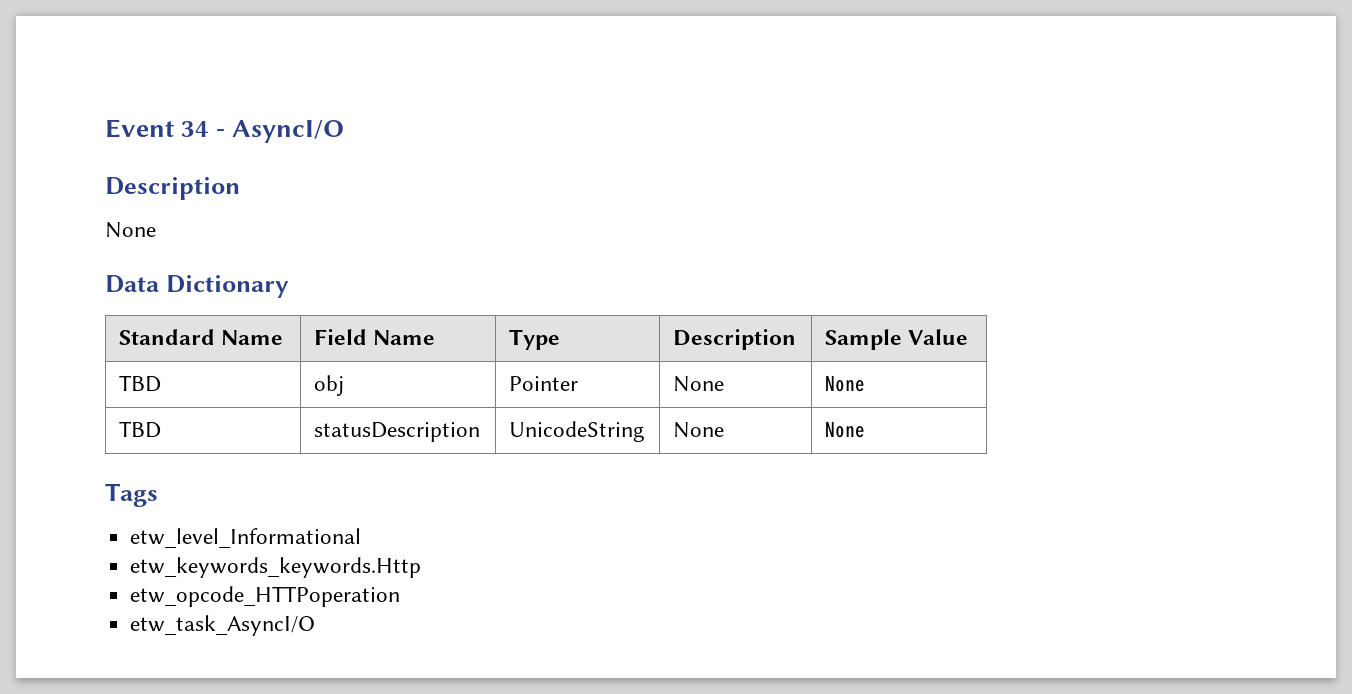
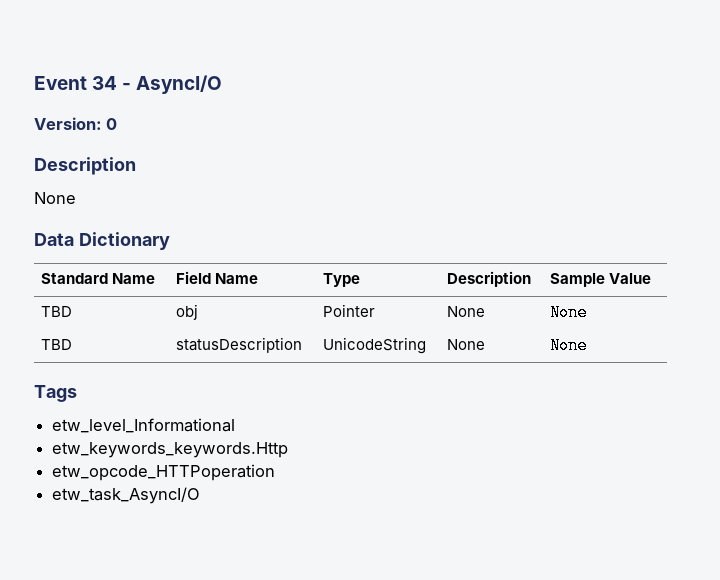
(345, 131) none -> [34,117,118,130] // Version: 0

